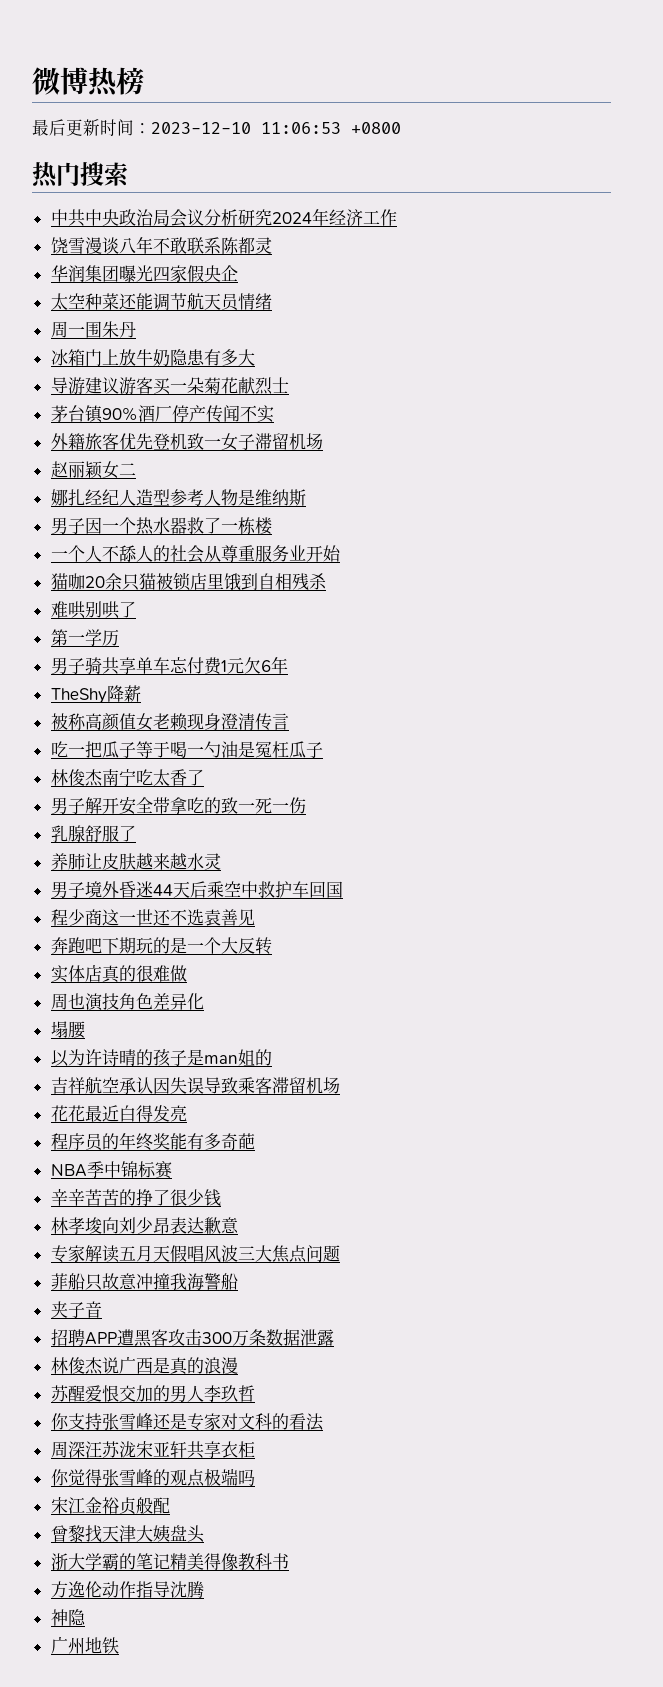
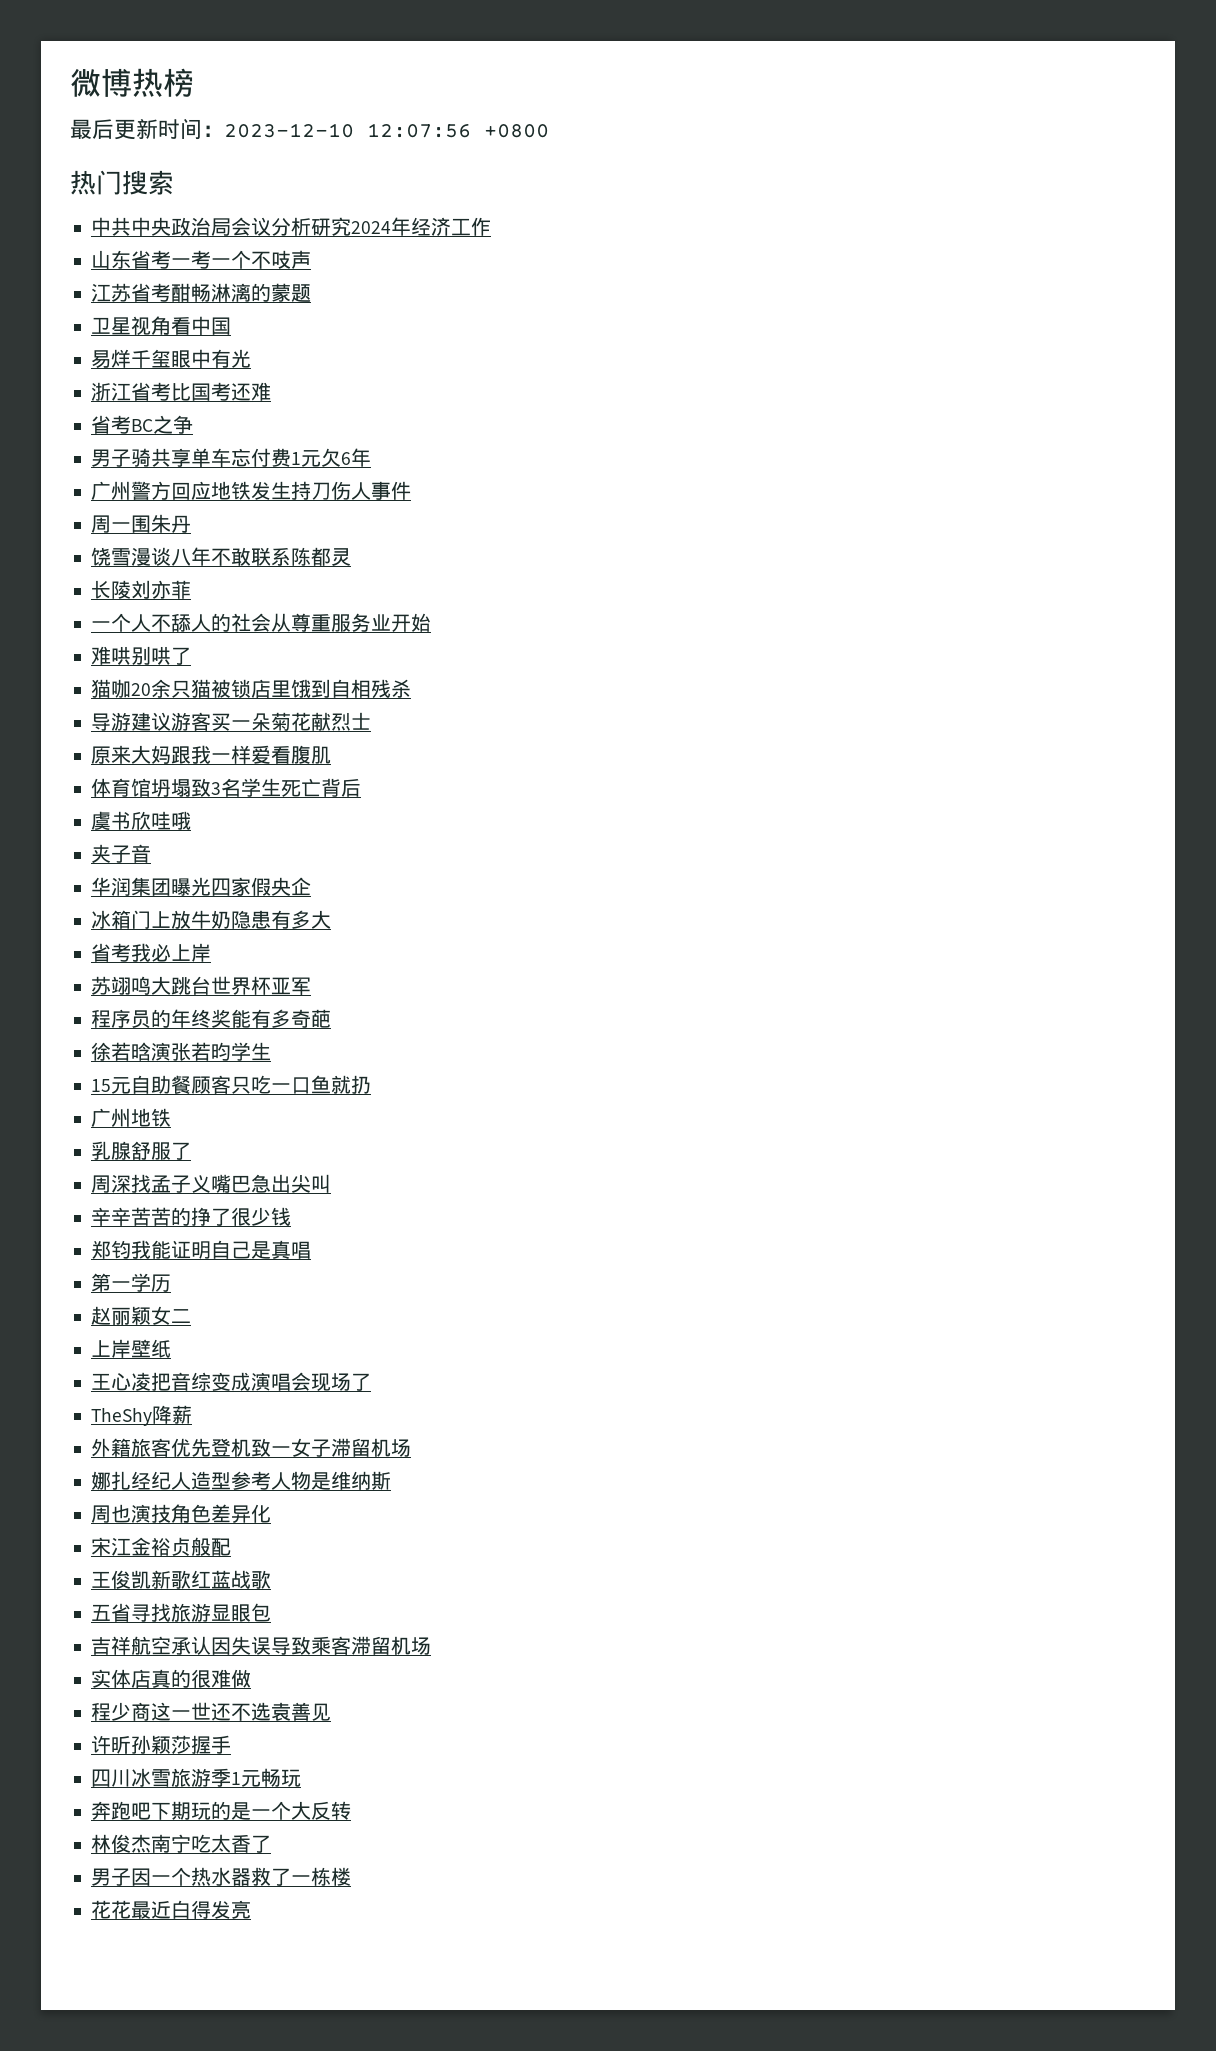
[261,122,341,134] 11:06:53 -> [367,123,471,138] 12:07:56
(397, 217) none -> [91,250,312,269] [91,283,312,302] [91,316,232,336] [91,349,252,369] [91,382,272,401] [91,415,194,434] [91,448,372,468] [91,481,412,501] [91,514,192,533] // 山东省考一考一个不吱声 // 江苏省考酣畅淋漓的蒙题 // 卫星视角看中国 // 易烊千玺眼中有光 // 浙江省考比国考还难 // 省考BC之争 // 男子骑共享单车忘付费1元欠6年 // 广州警方回应地铁发生持刀伤人事件 // 周一围朱丹
[50,265,238,283] [50,293,272,311] [50,321,136,338] [50,349,255,367] [50,377,289,395] [50,405,274,423] [50,433,323,451] [50,461,136,479] [50,489,306,506] [50,517,272,535] 华润集团曝光四家假央企 // 太空种菜还能调节航天员情绪 // 周一围朱丹 // 冰箱门上放牛奶隐患有多大 // 导游建议游客买一朵菊花献烈士 // 茅台镇90%酒厂停产传闻不实 // 外籍旅客优先登机致一女子滞留机场 // 赵丽颖女二 // 娜扎经纪人造型参考人物是维纳斯 // 男子因一个热水器救了一栋楼 -> [91,580,192,599] 长陵刘亦菲
(341, 553) none -> [91,646,192,665] // 难哄别哄了
[50,601,136,619] [50,629,119,646] [50,656,288,675] [50,685,141,704] [50,713,289,731] [50,741,323,759] [50,769,204,787] [50,797,306,815] [50,825,136,842] [50,853,221,870] [50,881,343,898] [50,909,255,926] [50,937,272,955] [50,965,187,983] 难哄别哄了 // 第一学历 // 男子骑共享单车忘付费1元欠6年 // TheShy降薪 // 被称高颜值女老赖现身澄清传言 // 吃一把瓜子等于喝一勺油是冤枉瓜子 // 林俊杰南宁吃太香了 // 男子解开安全带拿吃的致一死一伤 // 乳腺舒服了 // 养肺让皮肤越来越水灵 // 男子境外昏迷44天后乘空中救护车回国 // 程少商这一世还不选袁善见 // 奔跑吧下期玩的是一个大反转 // 实体店真的很难做 -> [91,712,372,731] [91,745,332,764] [91,778,362,797] [91,811,192,830] [91,844,152,864] [91,877,312,896] [91,910,332,929] [91,943,212,962] [91,976,312,995] [91,1009,332,1029] [91,1042,272,1061] [91,1075,372,1094] [91,1108,172,1128] [91,1141,192,1160] [91,1174,332,1193] [91,1207,292,1226] [91,1240,312,1259] [91,1273,172,1292] [91,1306,192,1325] [91,1339,172,1358] [91,1372,372,1392] [91,1405,193,1426] [91,1438,412,1457] [91,1471,392,1490] 导游建议游客买一朵菊花献烈士 // 原来大妈跟我一样爱看腹肌 // 体育馆坍塌致3名学生死亡背后 // 虞书欣哇哦 // 夹子音 // 华润集团曝光四家假央企 // 冰箱门上放牛奶隐患有多大 // 省考我必上岸 // 苏翊鸣大跳台世界杯亚军 // 程序员的年终奖能有多奇葩 // 徐若晗演张若昀学生 // 15元自助餐顾客只吃一口鱼就扔 // 广州地铁 // 乳腺舒服了 // 周深找孟子义嘴巴急出尖叫 // 辛辛苦苦的挣了很少钱 // 郑钧我能证明自己是真唱 // 第一学历 // 赵丽颖女二 // 上岸壁纸 // 王心凌把音综变成演唱会现场了 // TheShy降薪 // 外籍旅客优先登机致一女子滞留机场 // 娜扎经纪人造型参考人物是维纳斯
[50,1021,85,1039] [50,1049,272,1067] 塌腰 // 以为许诗晴的孩子是man姐的 -> [91,1537,232,1556] [91,1570,272,1589] [91,1603,272,1622] 宋江金裕贞般配 // 王俊凯新歌红蓝战歌 // 五省寻找旅游显眼包
[50,1105,187,1122] [50,1132,255,1151] [50,1161,172,1179] [50,1188,221,1207] [50,1217,239,1234] [50,1245,340,1263] [50,1273,238,1291] [50,1301,102,1318] [50,1329,334,1347] [50,1356,238,1375] [50,1385,255,1402] [50,1413,324,1431] [50,1441,255,1459] [50,1468,255,1487] [50,1497,170,1515] [50,1525,205,1543] [50,1553,289,1571] [50,1581,204,1598] [50,1609,86,1626] [50,1636,119,1654] 花花最近白得发亮 // 程序员的年终奖能有多奇葩 // NBA季中锦标赛 // 辛辛苦苦的挣了很少钱 // 林孝埈向刘少昂表达歉意 // 专家解读五月天假唱风波三大焦点问题 // 菲船只故意冲撞我海警船 // 夹子音 // 招聘APP遭黑客攻击300万条数据泄露 // 林俊杰说广西是真的浪漫 // 苏醒爱恨交加的男人李玖哲 // 你支持张雪峰还是专家对文科的看法 // 周深汪苏泷宋亚轩共享衣柜 // 你觉得张雪峰的观点极端吗 // 宋江金裕贞般配 // 曾黎找天津大姨盘头 // 浙大学霸的笔记精美得像教科书 // 方逸伦动作指导沈腾 // 神隐 // 广州地铁 -> [91,1669,252,1688] [91,1702,332,1721] [91,1735,232,1754] [91,1768,302,1787] [91,1801,352,1820] [91,1834,272,1853] [91,1867,352,1886] [91,1900,252,1919] 实体店真的很难做 // 程少商这一世还不选袁善见 // 许昕孙颖莎握手 // 四川冰雪旅游季1元畅玩 // 奔跑吧下期玩的是一个大反转 // 林俊杰南宁吃太香了 // 男子因一个热水器救了一栋楼 // 花花最近白得发亮

